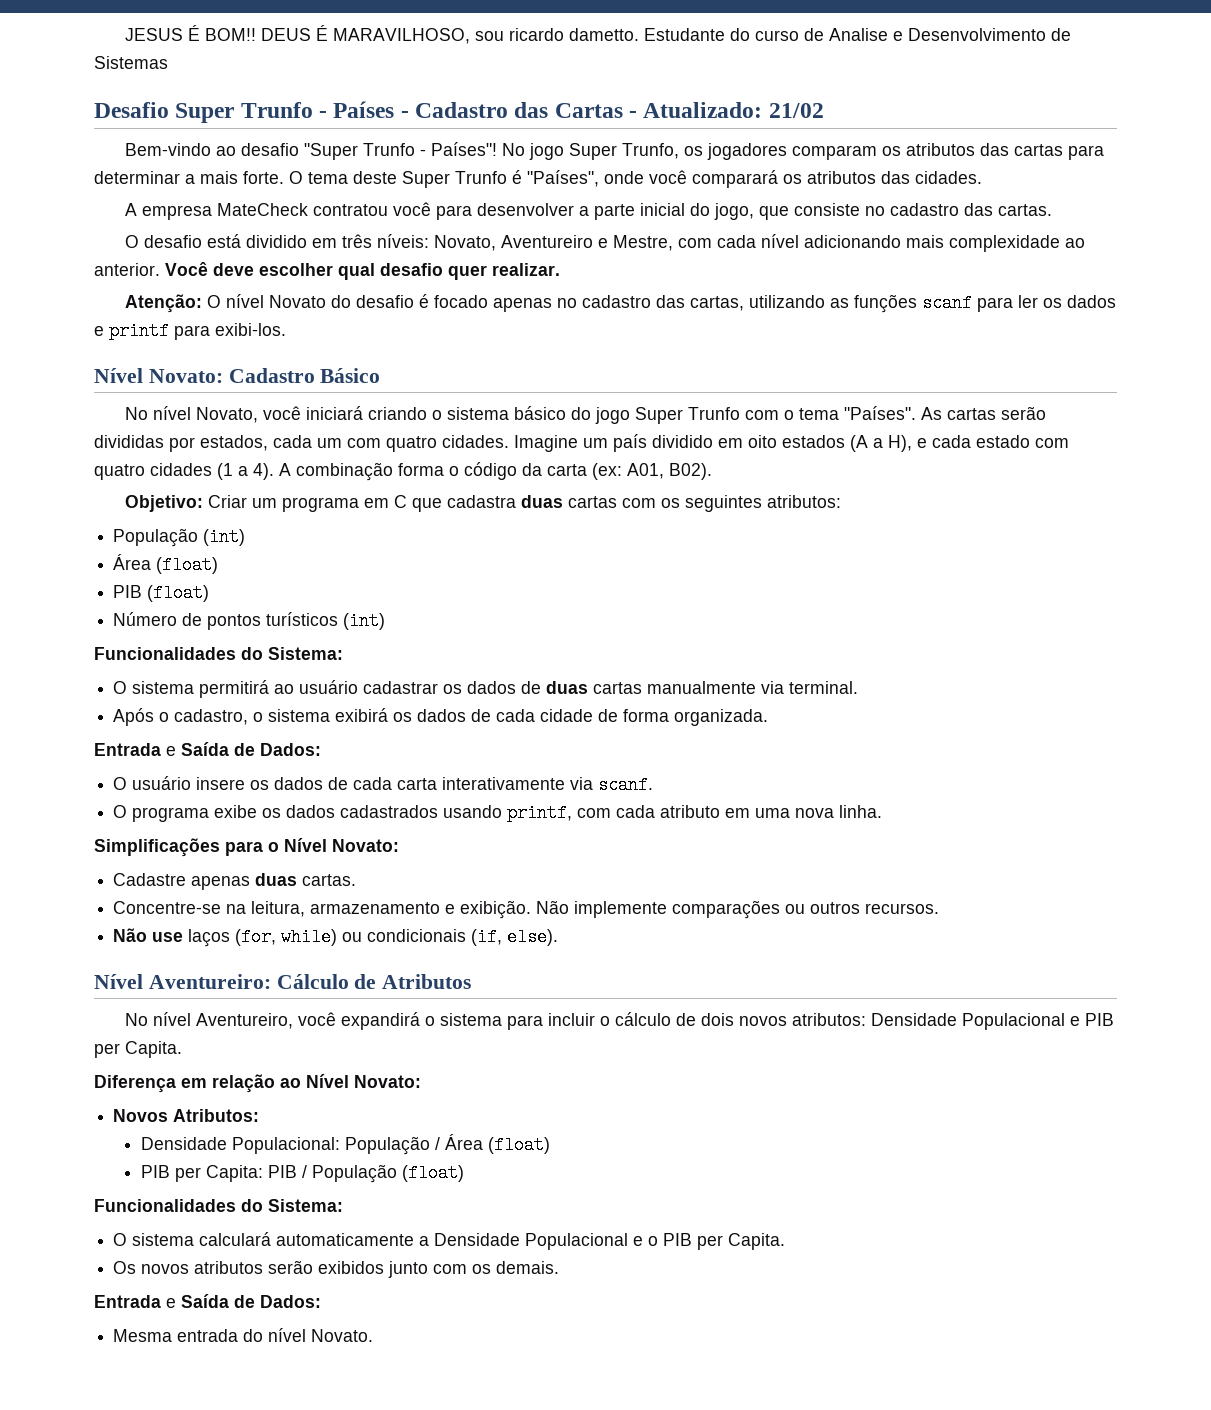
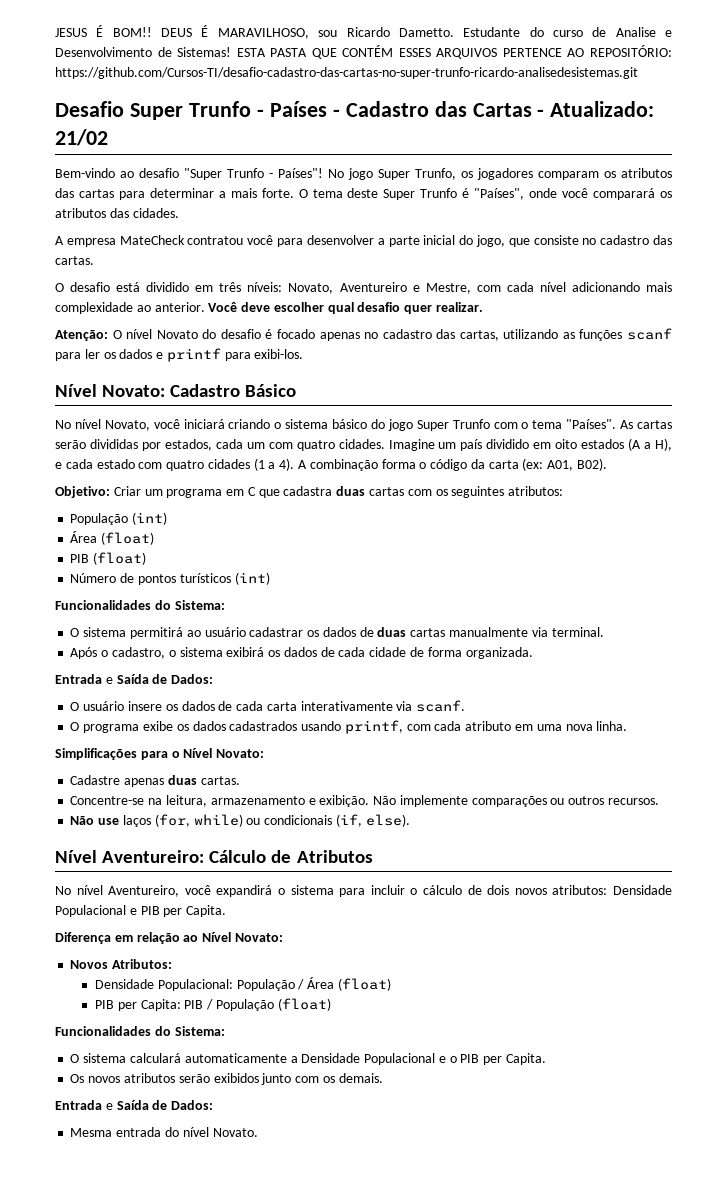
[509,28,640,41] ricardo dametto. -> [346,27,454,37] Ricardo Dametto.
[94,56,168,69] Sistemas -> [177,45,672,59] [55,67,638,79] Sistemas! ESTA PASTA QUE CONTÉM ESSES ARQUIVOS PERTENCE AO REPOSITÓRIO: https://github.com/Cursos-TI/desafio-cadastro-das-cartas-no-super-trunfo-ricardo-analisedesistemas.git

